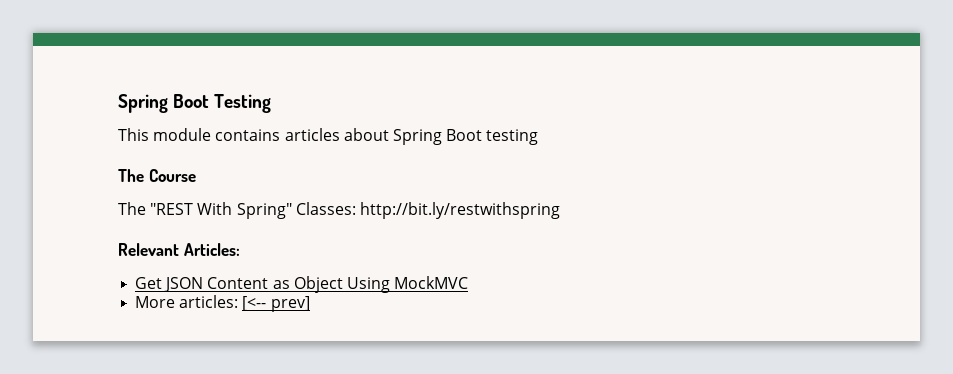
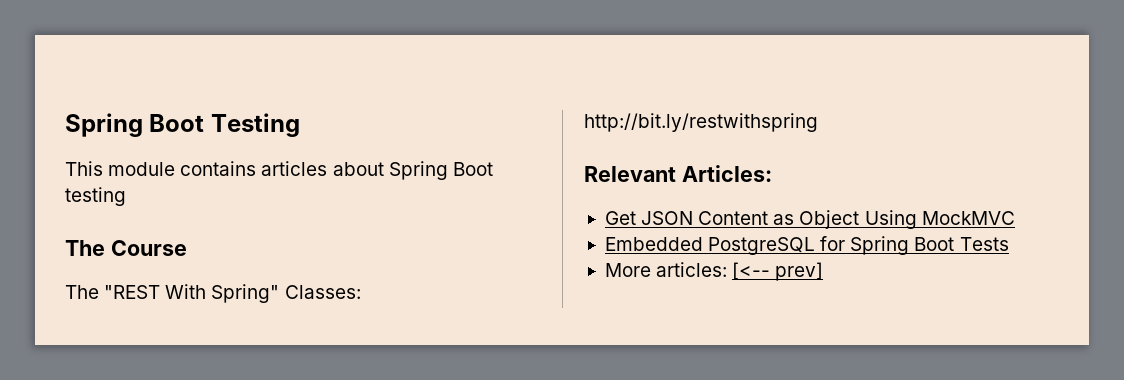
(469, 282) none -> [604,236,1009,255] // Embedded PostgreSQL for Spring Boot Tests

